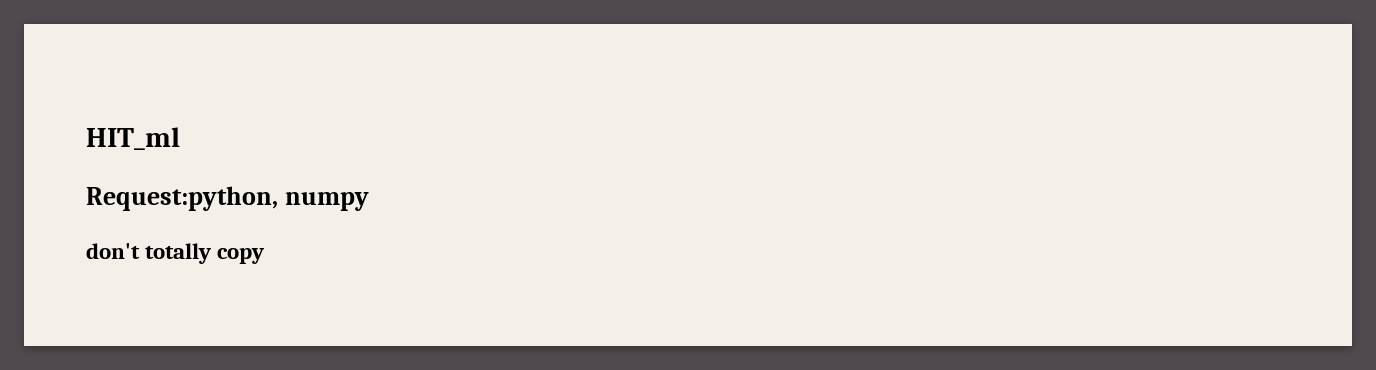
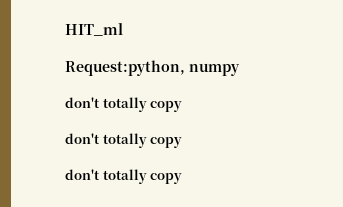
(265, 256) none -> [65,133,183,148] [65,169,183,184] // don't totally copy // don't totally copy

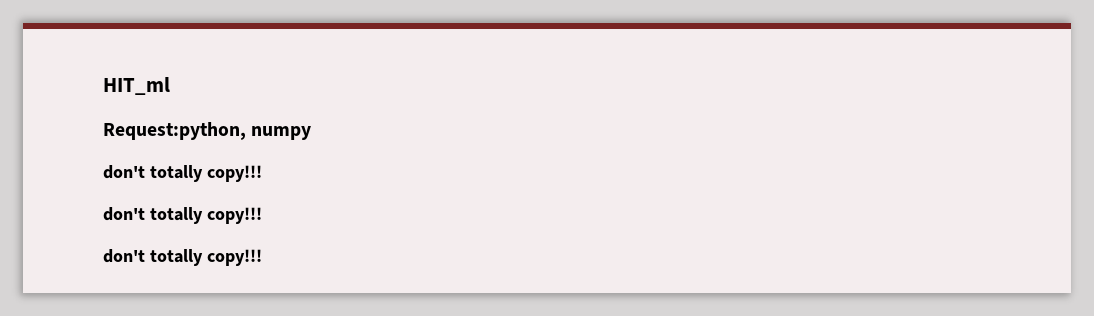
[150,101,183,112] [65,133,183,148] [65,169,183,184] copy // don't totally copy // don't totally copy -> [206,165,262,182] [103,207,262,224] [103,249,262,266] copy!!! // don't totally copy!!! // don't totally copy!!!

